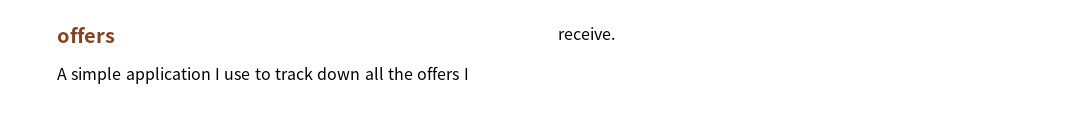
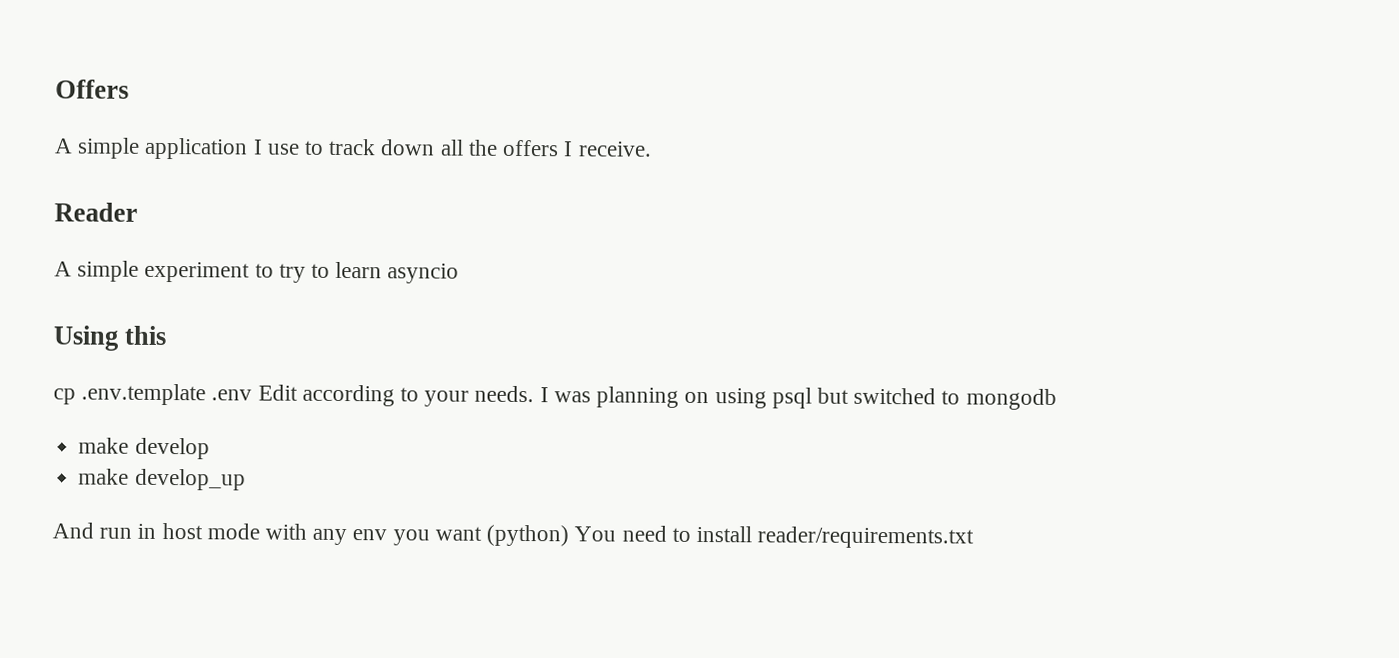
[57,27,115,43] offers -> [55,79,129,99] Offers
(615, 33) none -> [54,202,138,222] [54,260,460,284] [53,325,168,351] [53,383,1057,410] [78,437,210,460] [78,468,246,491] [52,522,975,549] // Reader // A simple experiment to try to learn asyncio // Using this // cp .env.template .env Edit according to your needs. I was planning on using psql but switched to mongodb // make develop // make develop_up // And run in host mode with any env you want (python) You need to install reader/requirements.txt

